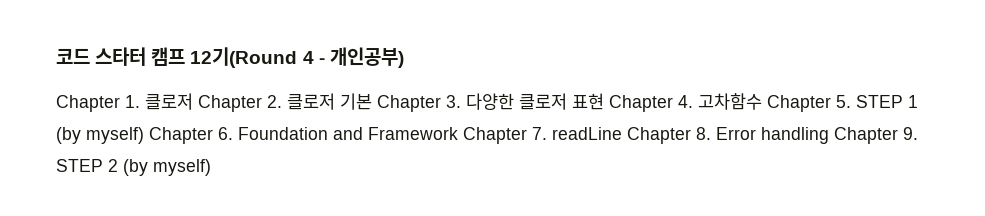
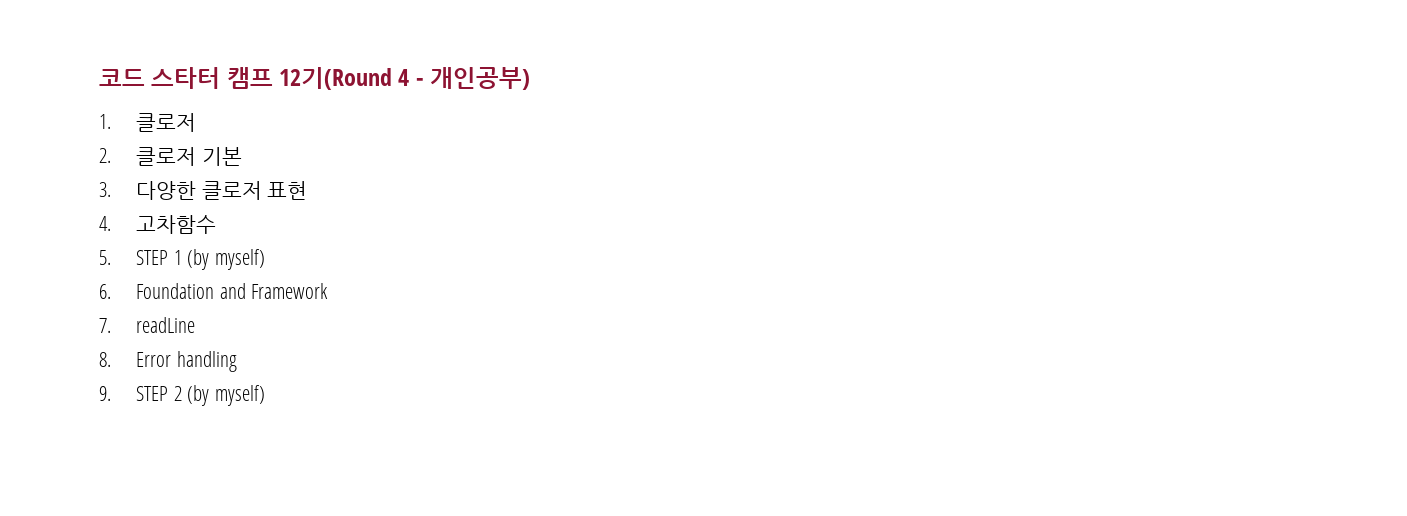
[56,95,120,112] Chapter -> (531, 78) none
[198,95,262,112] Chapter -> (196, 122) //
[377,95,441,112] Chapter -> (242, 156) //
[609,95,673,112] Chapter -> (308, 190) //
[767,95,831,112] Chapter -> (216, 224) //
[149,127,213,144] Chapter -> (265, 259) //
[463,127,527,144] Chapter -> (329, 291) //
[627,127,691,144] Chapter -> (195, 325) //
[834,127,898,144] Chapter -> (237, 361) //

